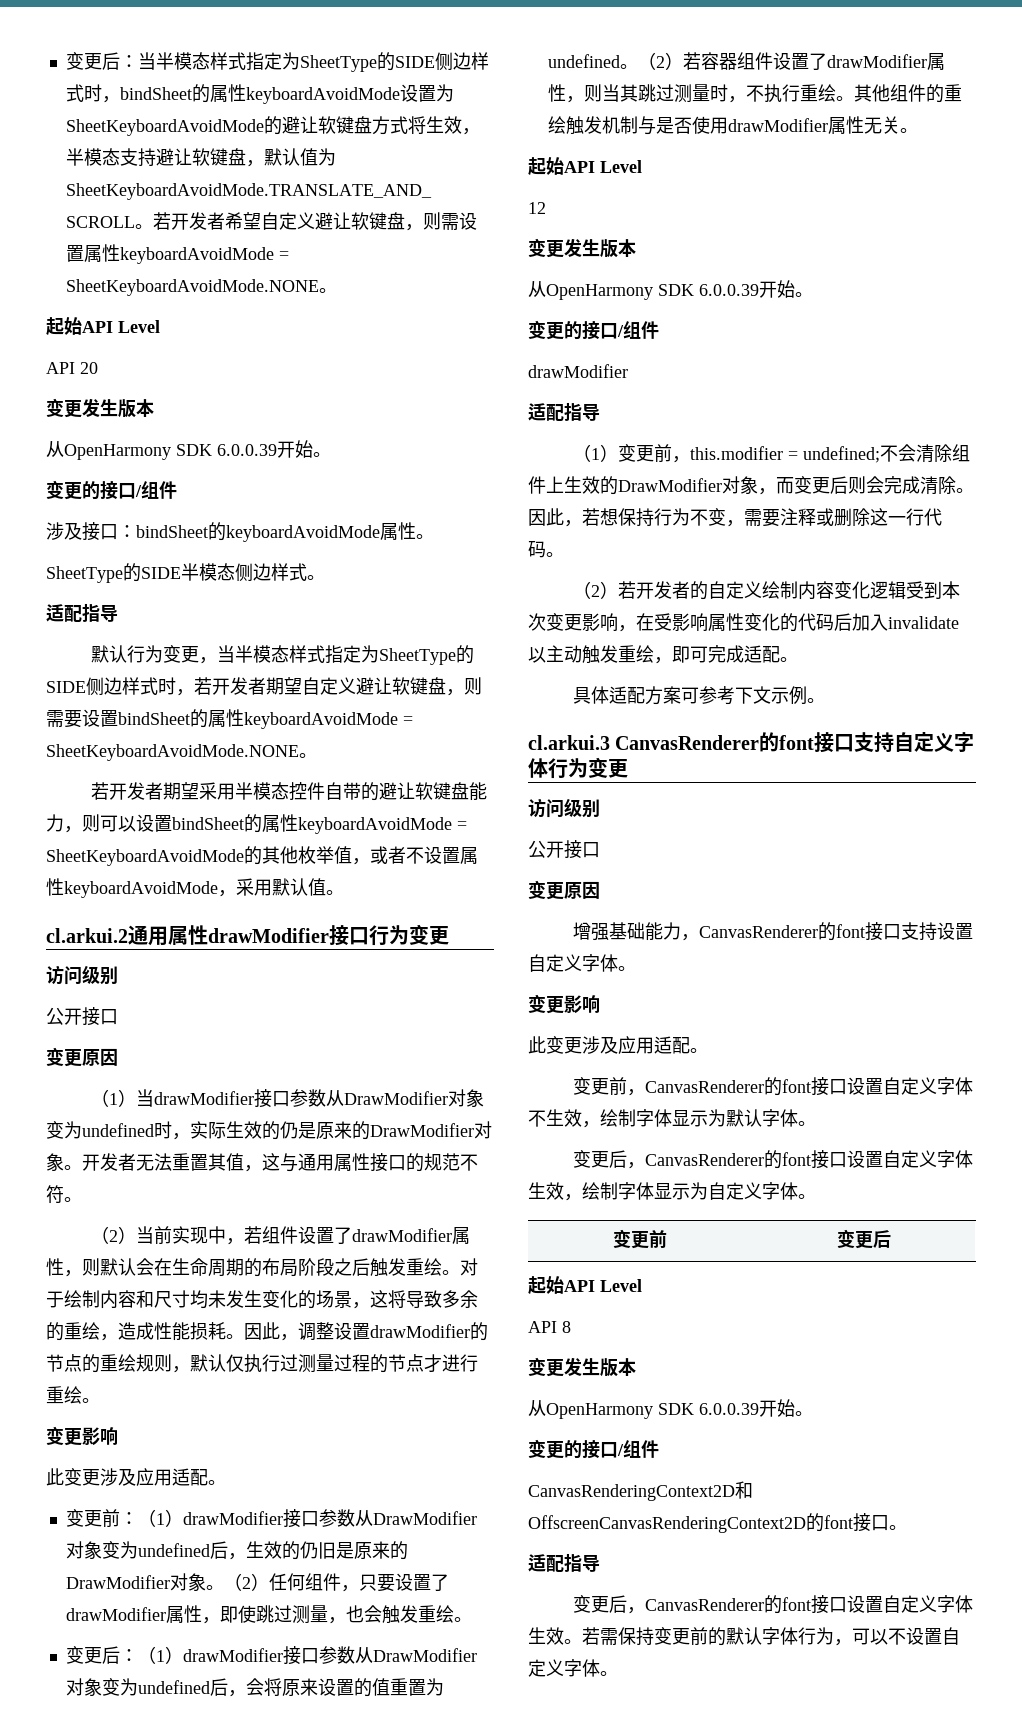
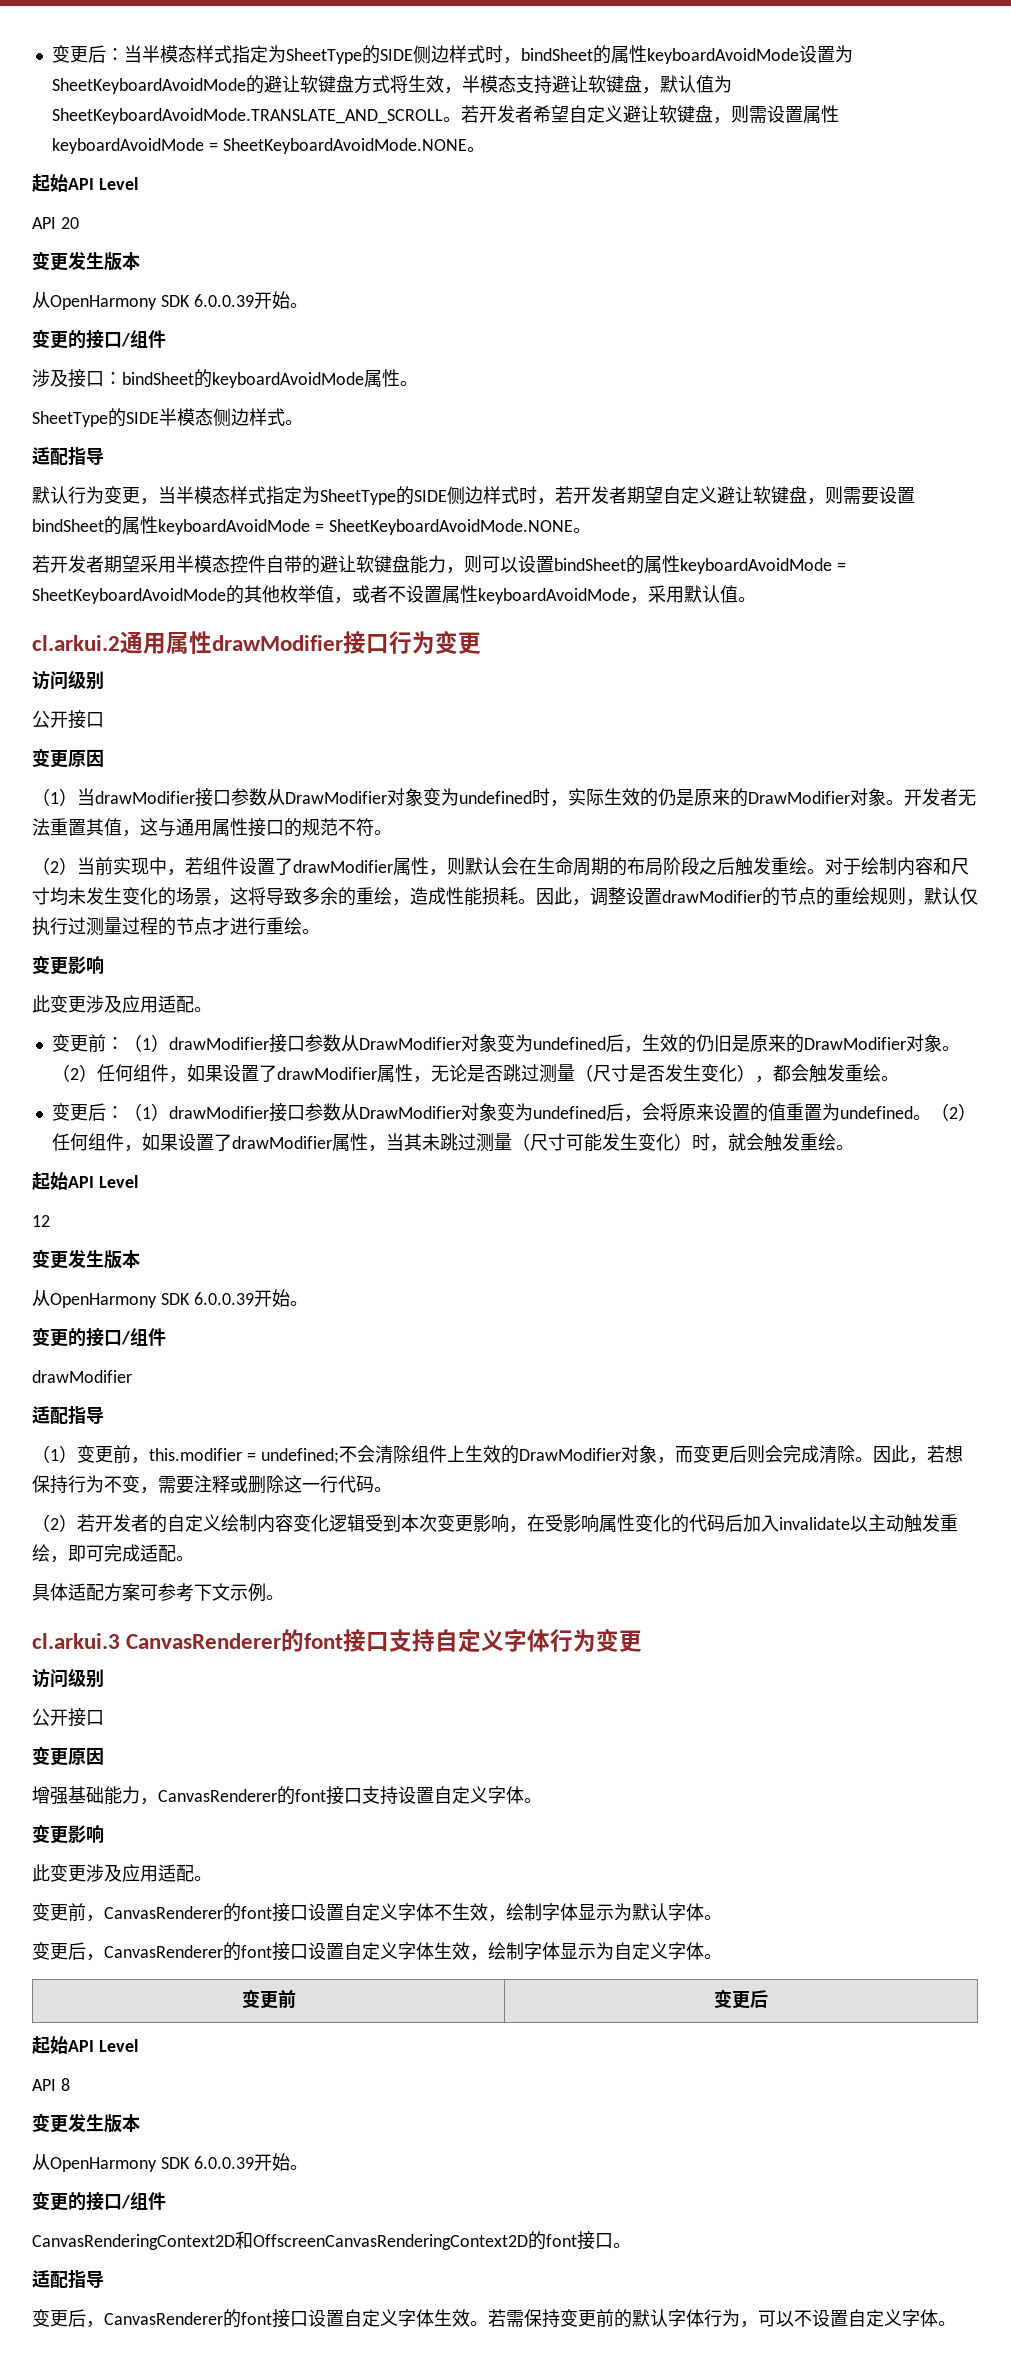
[358,1573,449,1592] [65,1605,364,1624] 只要设置了drawModifier属性，即使跳过测量，也 -> [186,1064,791,1083] 如果设置了drawModifier属性，无论是否跳过测量（尺寸是否发生变化），都
[682,52,945,70] [547,84,962,103] [547,116,900,135] 若容器组件设置了drawModifier属性，则当其跳过测量时，不执行重绘。其他组件的重绘触发机制与是否使用drawModifier属性无关 -> [51,1133,836,1152] 任何组件，如果设置了drawModifier属性，当其未跳过测量（尺寸可能发生变化）时，就会触发重绘

